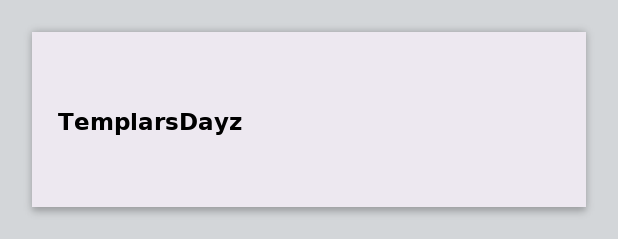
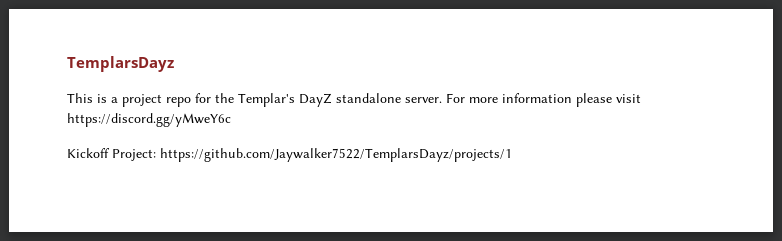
(242, 124) none -> [67,93,641,107] [67,113,231,127] [67,148,512,162] // This is a project repo for the Templar's DayZ standalone server. For more information please visit https://discord.gg/yMweY6c // Kickoff Project: https://github.com/Jaywalker7522/TemplarsDayz/projects/1

